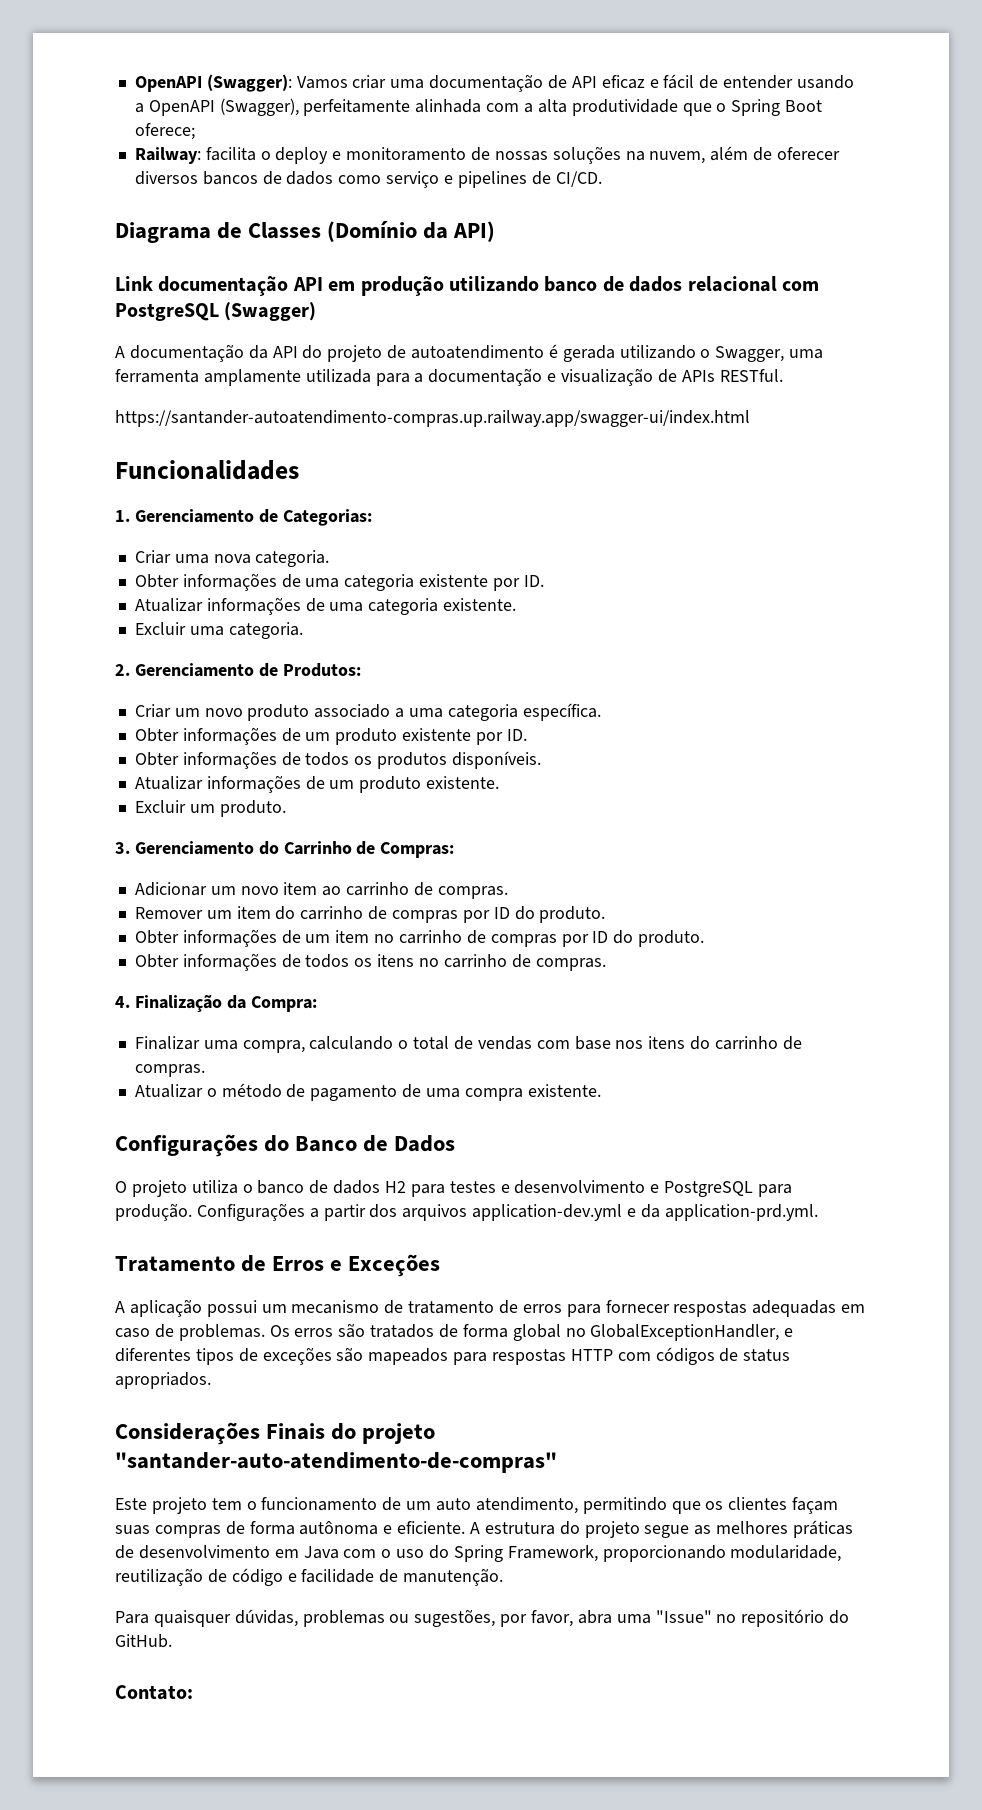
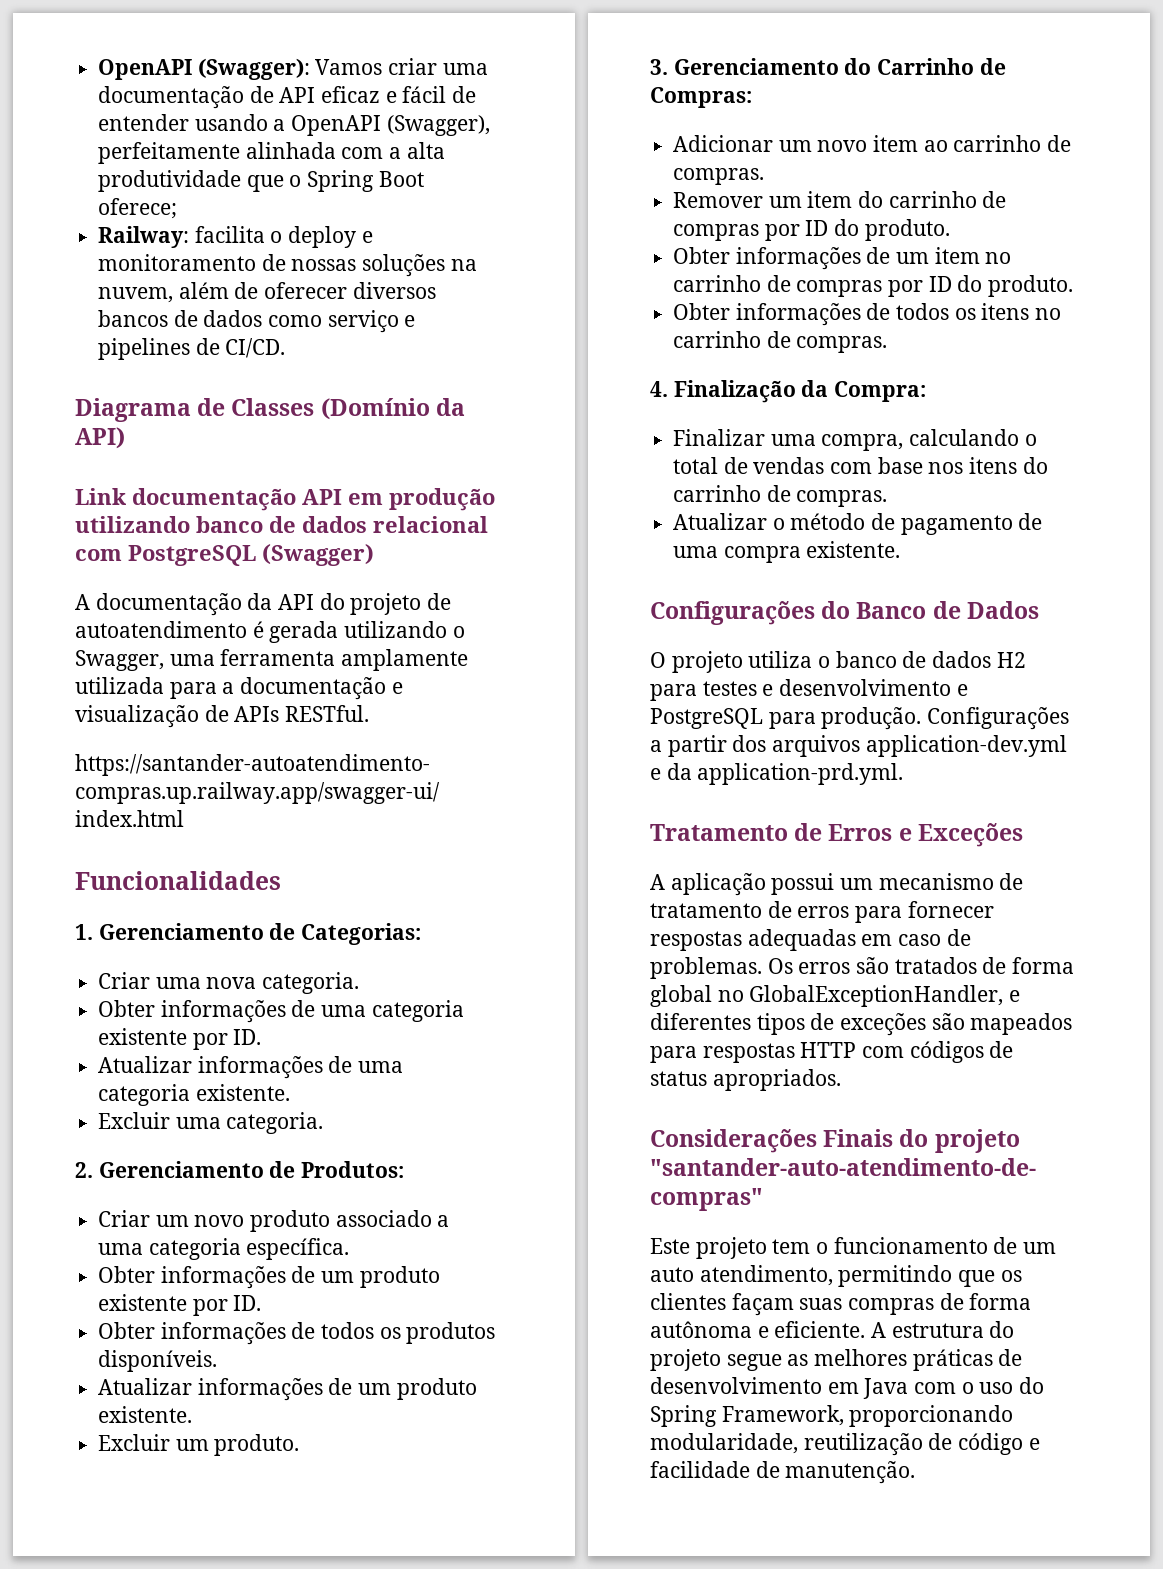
[115,1609,850,1627] [115,1634,172,1648] [115,1685,193,1700] // Para quaisquer dúvidas, problemas ou sugestões, por favor, abra uma "Issue" no repositório do GitHub. // Contato: -> (916, 1472) none

